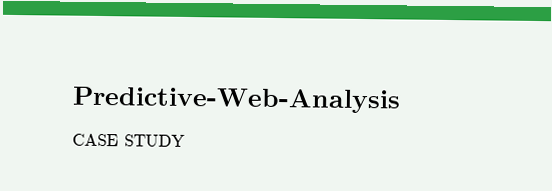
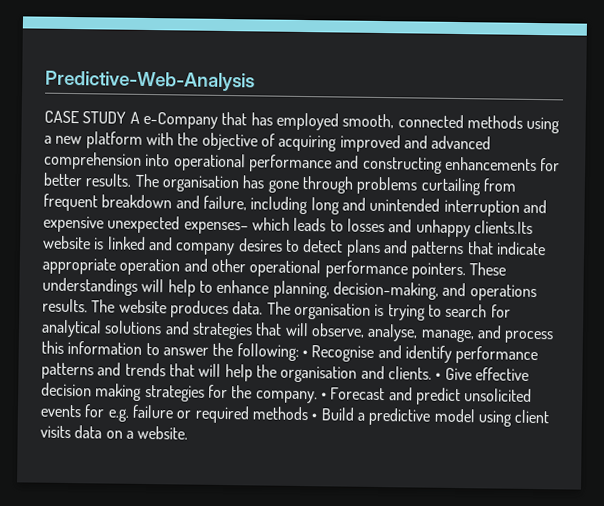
(185, 140) none -> [129,111,561,134] [44,131,492,153] [44,151,561,174] [43,172,516,196] [43,193,547,217] [43,215,533,238] [43,235,546,259] [42,257,507,280] [42,277,537,302] [42,298,511,321] [41,319,555,344] [41,340,539,365] [41,362,529,383] [41,382,533,406] [40,404,550,427] [40,425,189,440] A e-Company that has employed smooth, connected methods using a new platform with the objective of acquiring improved and advanced comprehension into operational performance and constructing enhancements for better results. The organisation has gone through problems curtailing from frequent breakdown and failure, including long and unintended interruption and expensive unexpected expenses– which leads to losses and unhappy clients.Its website is linked and company desires to detect plans and patterns that indicate appropriate operation and other operational performance pointers. These understandings will help to enhance planning, decision-making, and operations results. The website produces data. The organisation is trying to search for analytical solutions and strategies that will observe, analyse, manage, and process this information to answer the following: • Recognise and identify performance patterns and trends that will help the organisation and clients. • Give effective decision making strategies for the company. • Forecast and predict unsolicited events for e.g. failure or required methods • Build a predictive model using client visits data on a website.

